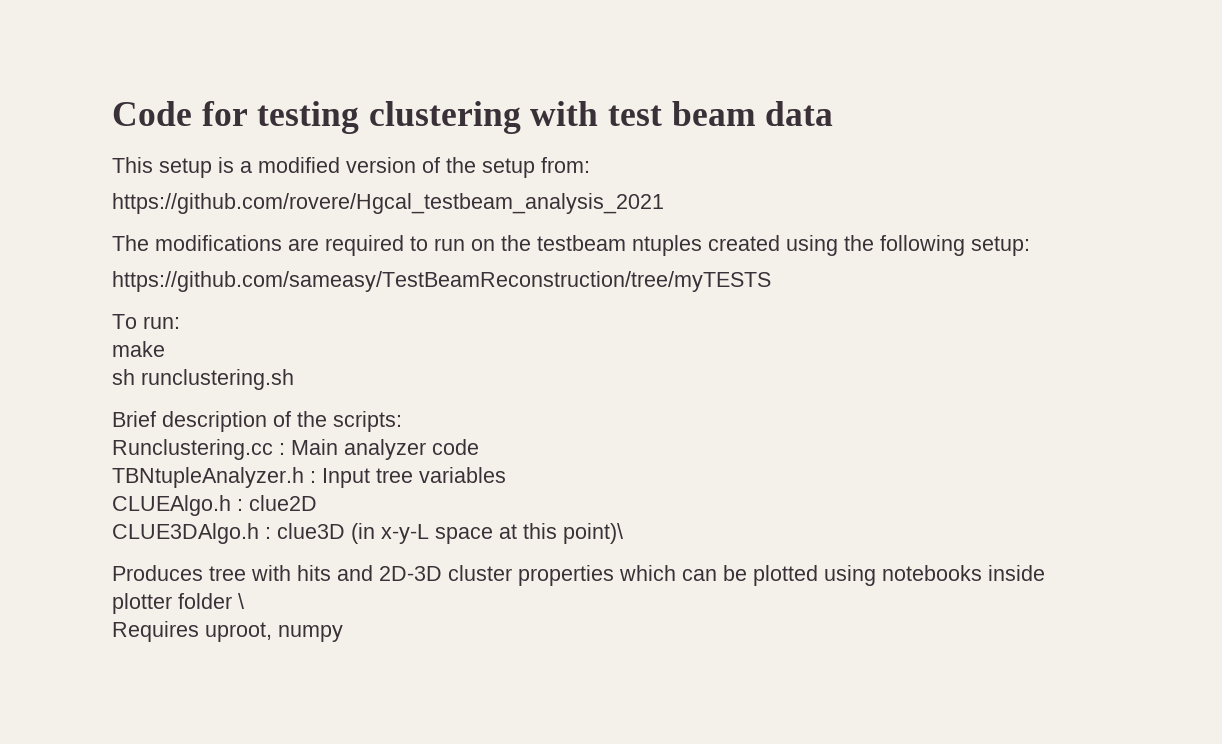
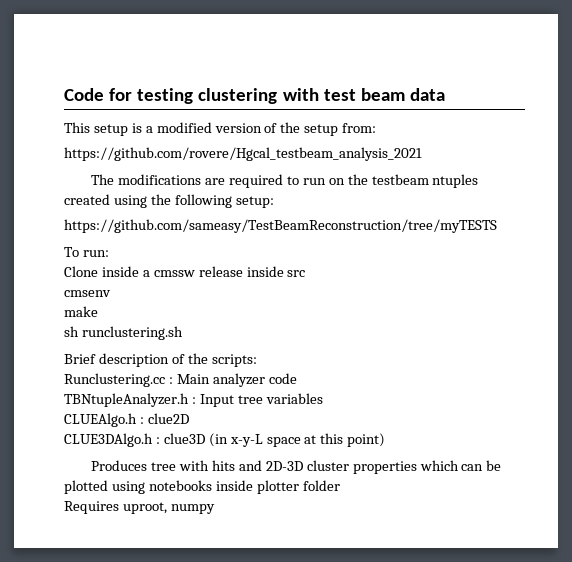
(180, 322) none -> [64,266,306,277] [64,290,111,297] // Clone inside a cmssw release inside src // cmsenv
[563,523,623,544] point)\ -> [347,433,386,447] point)
[238,593,244,609] \ -> (340, 485) none

